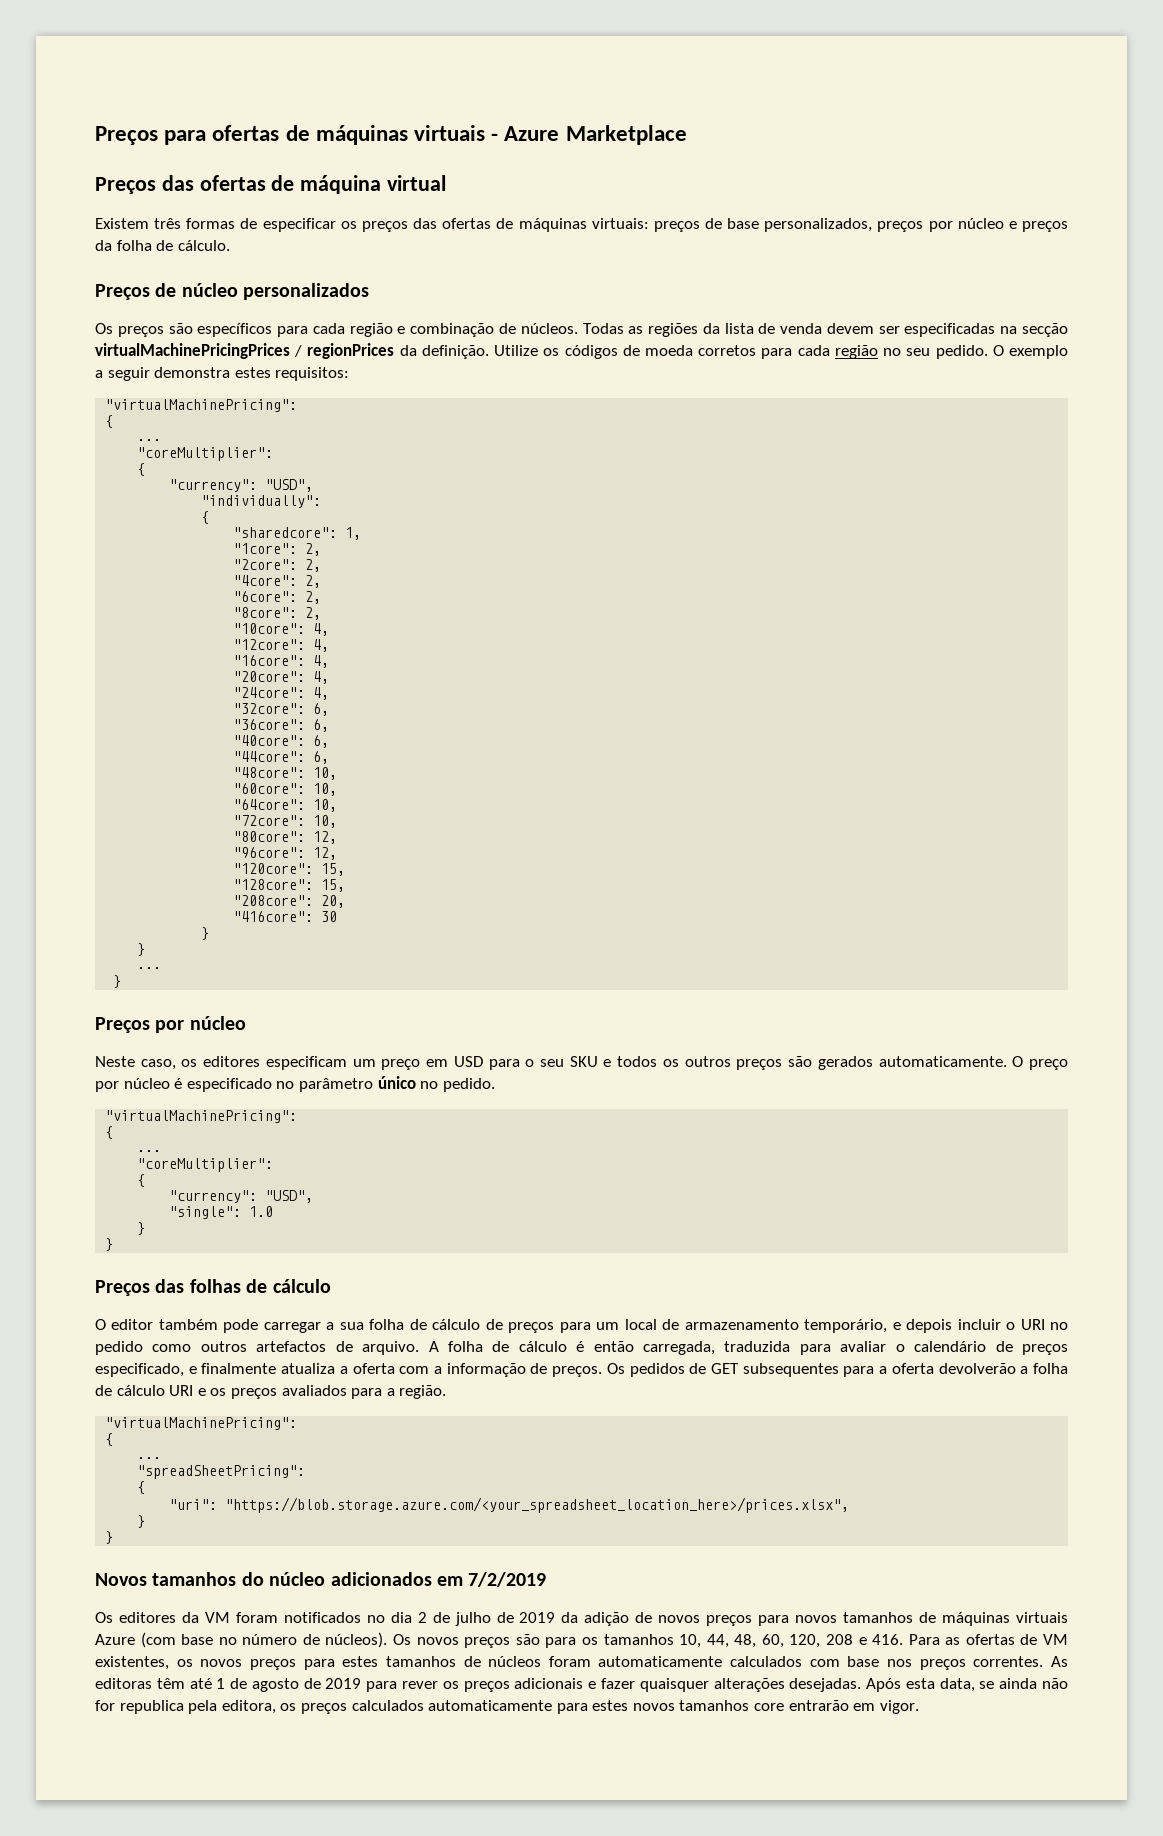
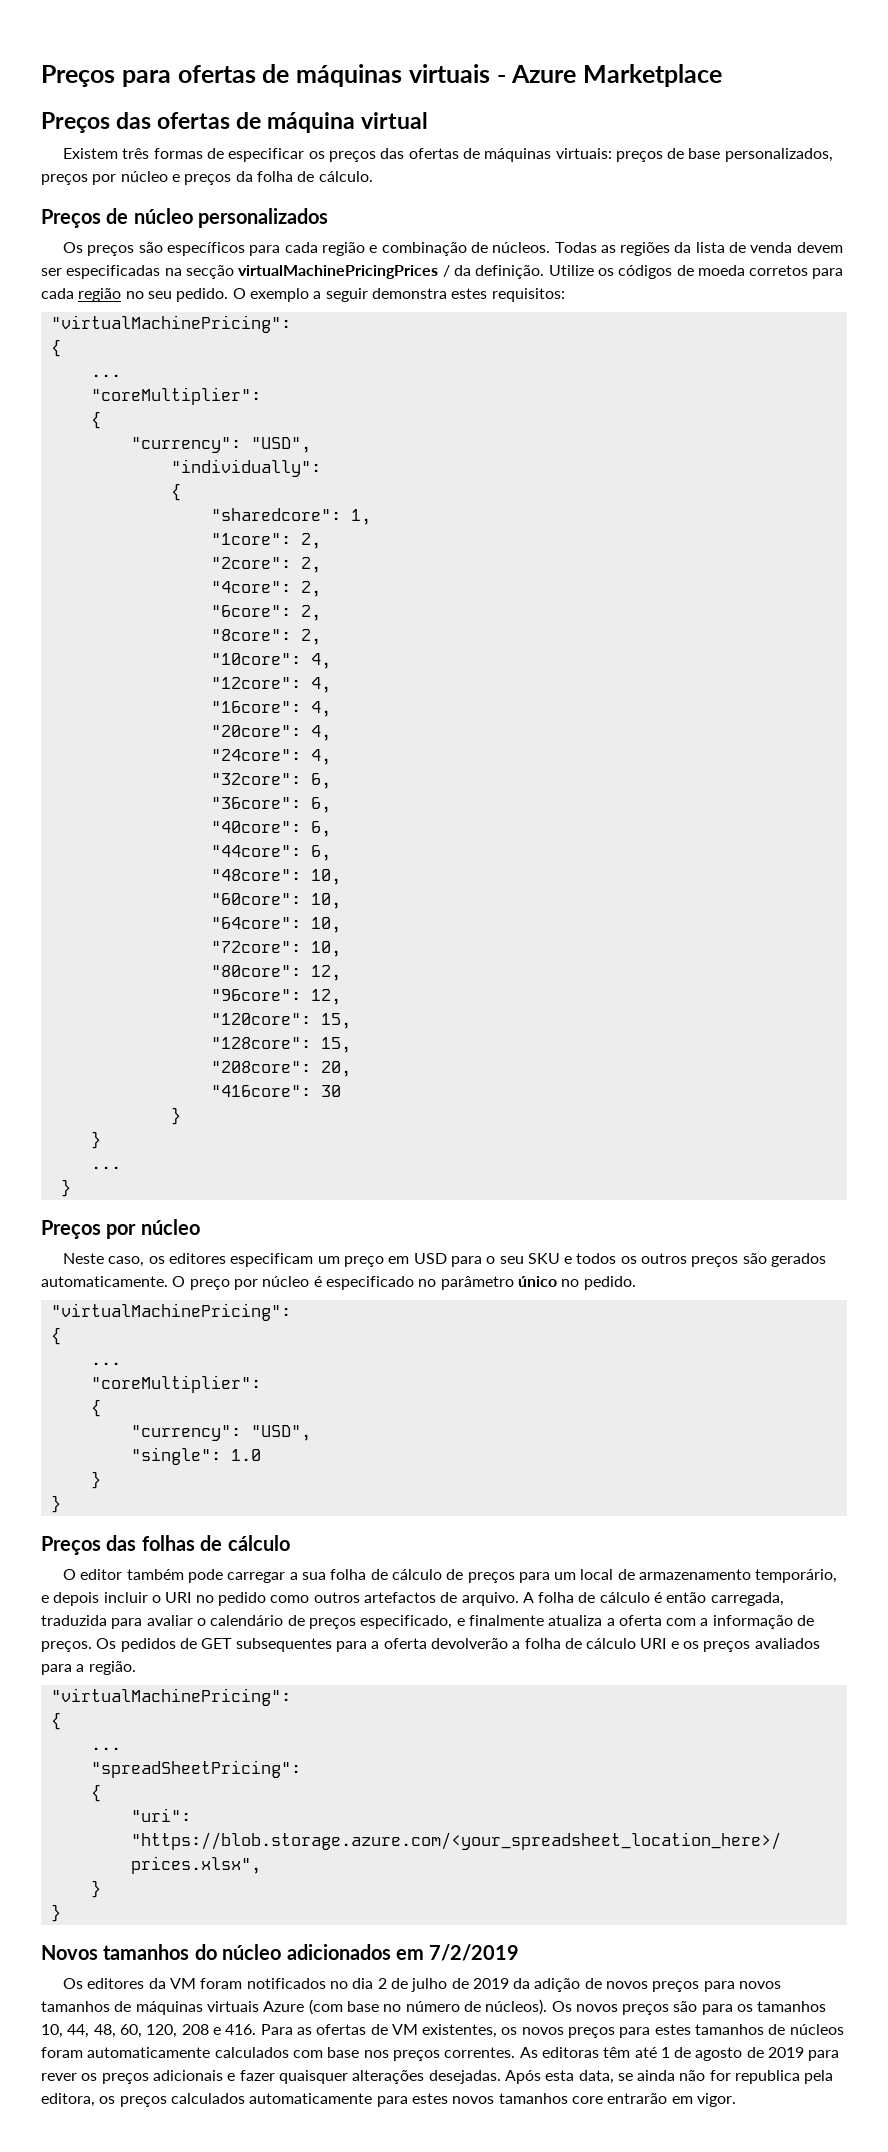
[307,343,395,359] regionPrices -> (450, 271) none

